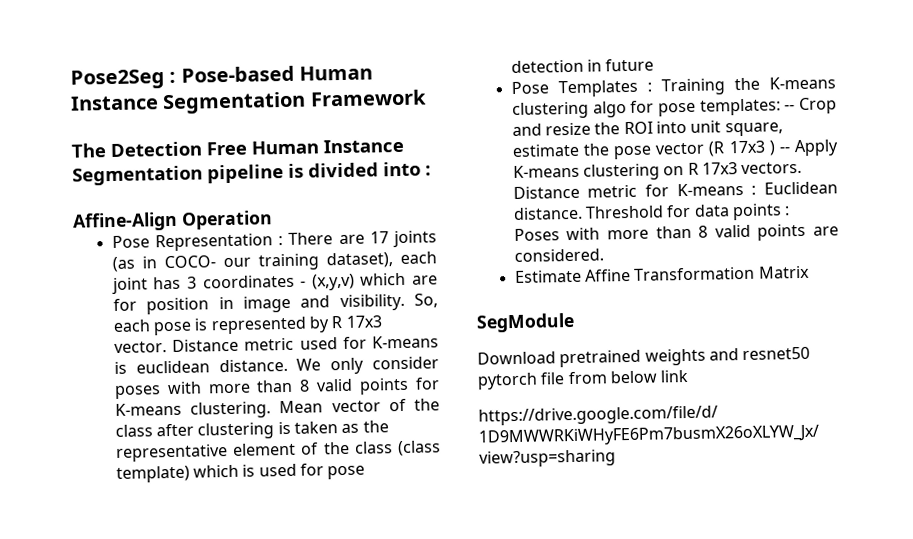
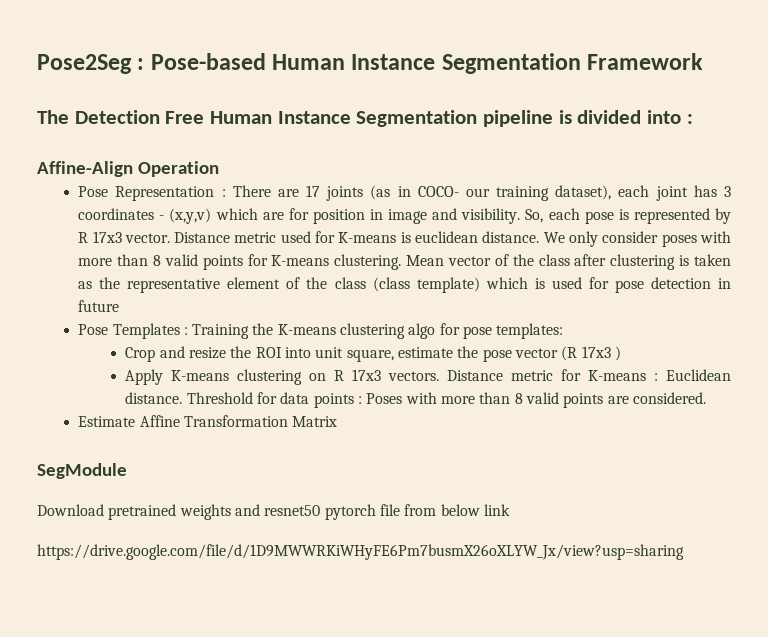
[784,104,796,111] -- -> (564, 331) //
[778,146,791,153] -- -> (621, 353) //

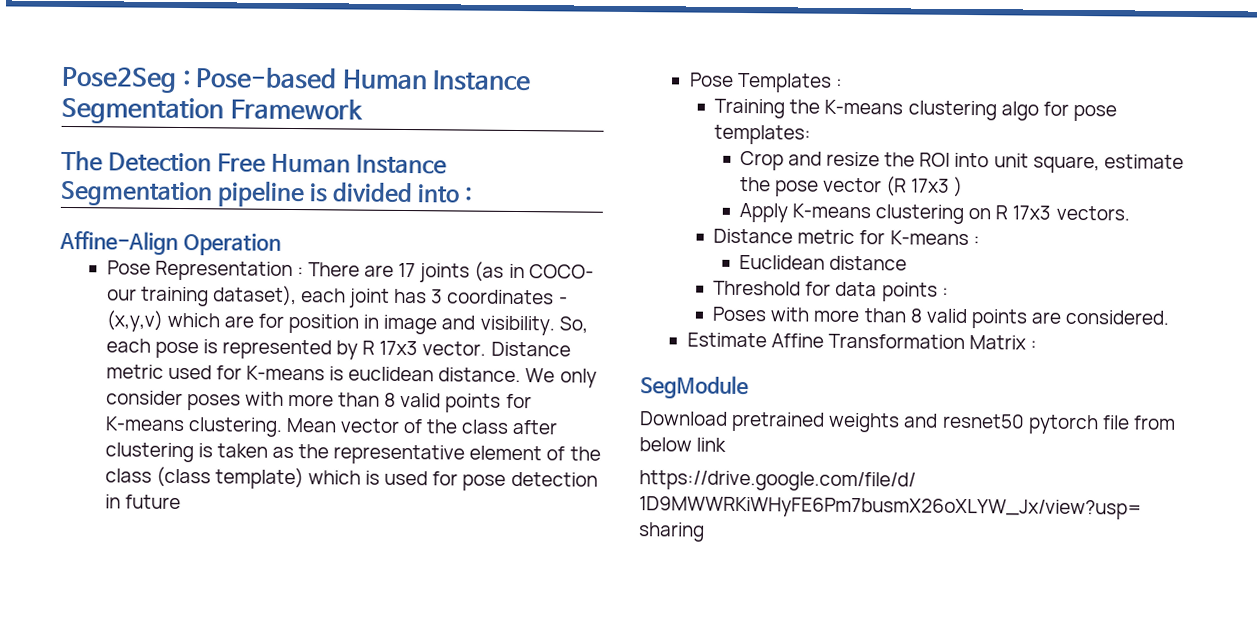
(188, 331) none -> (843, 83) //
(440, 376) none -> (1130, 213) //
[665,369,731,381] [125,392,183,404] Euclidean distance. -> [738,254,907,271] // Euclidean distance //
(362, 400) none -> (949, 292) //
(338, 421) none -> [1030,340,1038,350] :

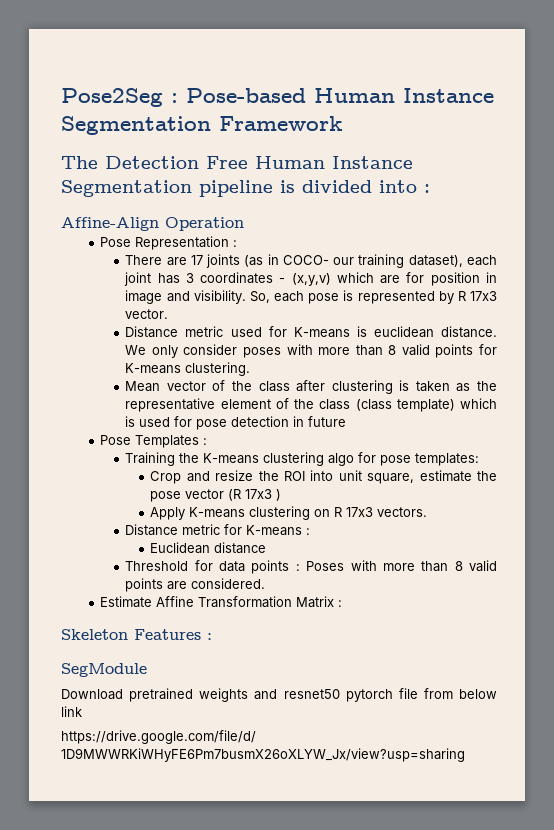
(304, 272) none -> (238, 243) //
(487, 348) none -> (169, 314) //
(283, 427) none -> (251, 369) //
(949, 292) // -> (300, 567) none
(1038, 345) none -> [61,629,212,640] // Skeleton Features :

